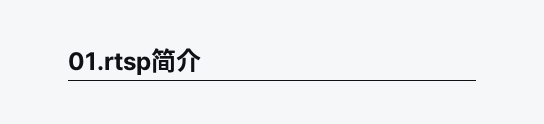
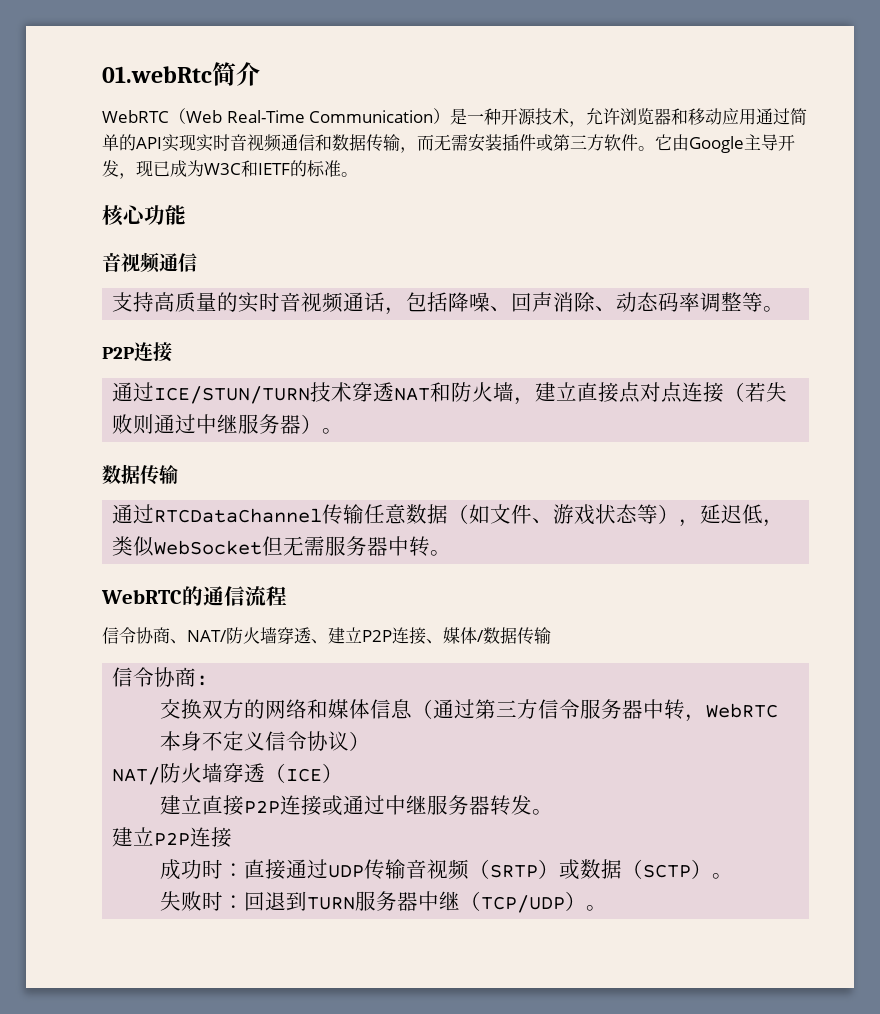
[68,52,151,75] 01.rtsp -> [102,66,212,83] 01.webRtc
(201, 60) none -> [102,108,808,127] [102,134,795,153] [102,160,358,179] [102,205,186,226] [102,252,197,273] [112,292,785,315] [102,342,172,362] [112,382,788,405] [112,414,344,434] [102,464,178,485] [112,504,785,527] [112,536,452,557] [101,586,287,606] [102,627,551,645] [112,667,209,687] [160,699,779,722] [160,731,371,751] [112,763,344,785] [160,795,554,816] [112,827,233,848] [160,859,734,880] [160,891,608,913] // WebRTC（Web Real-Time Communication）是一种开源技术，允许浏览器和移动应用通过简单的API实现实时音视频通信和数据传输，而无需安装插件或第三方软件。它由Google主导开发，现已成为W3C和IETF的标准。 // 核心功能 // 音视频通信 // 支持高质量的实时音视频通话，包括降噪、回声消除、动态码率调整等。 // P2P连接 // 通过ICE/STUN/TURN技术穿透NAT和防火墙，建立直接点对点连接（若失败则通过中继服务器）。 // 数据传输 // 通过RTCDataChannel传输任意数据（如文件、游戏状态等），延迟低，类似WebSocket但无需服务器中转。 // WebRTC的通信流程 // 信令协商、NAT/防火墙穿透、建立P2P连接、媒体/数据传输 // 信令协商: // 交换双方的网络和媒体信息（通过第三方信令服务器中转，WebRTC本身不定义信令协议） // NAT/防火墙穿透（ICE） // 建立直接P2P连接或通过中继服务器转发。 // 建立P2P连接 // 成功时：直接通过UDP传输音视频（SRTP）或数据（SCTP）。 // 失败时：回退到TURN服务器中继（TCP/UDP）。

